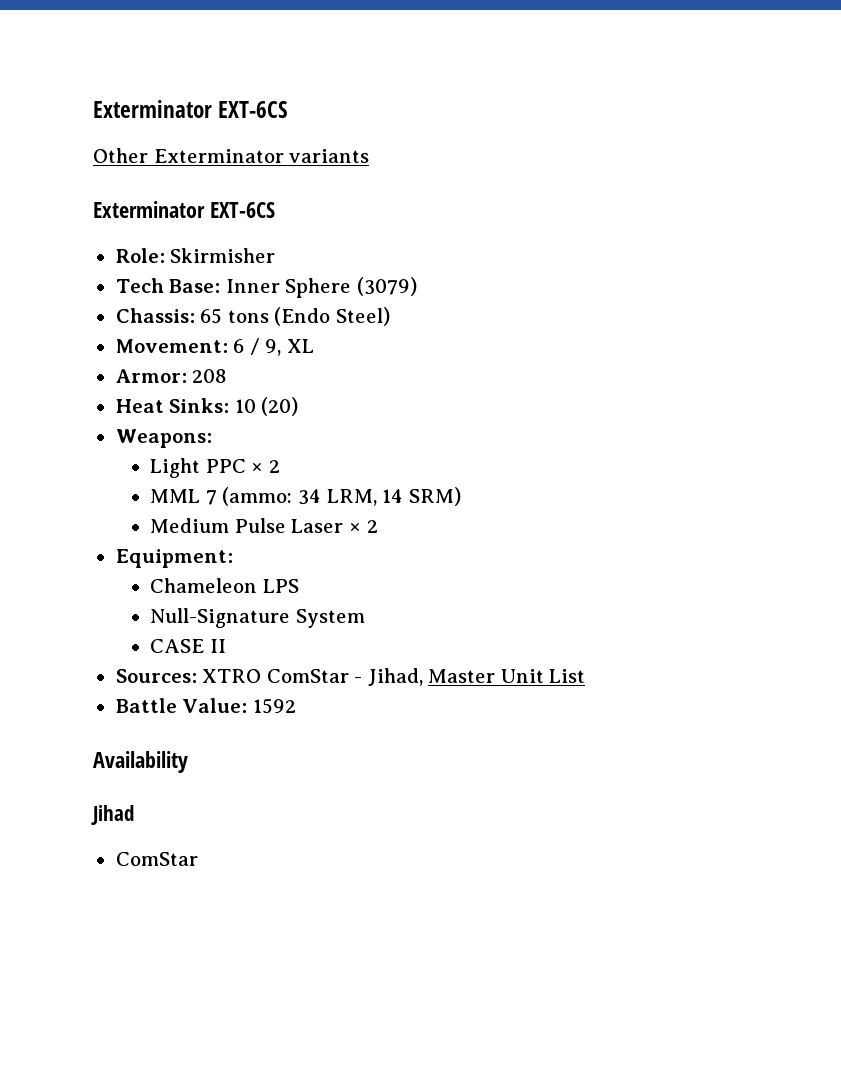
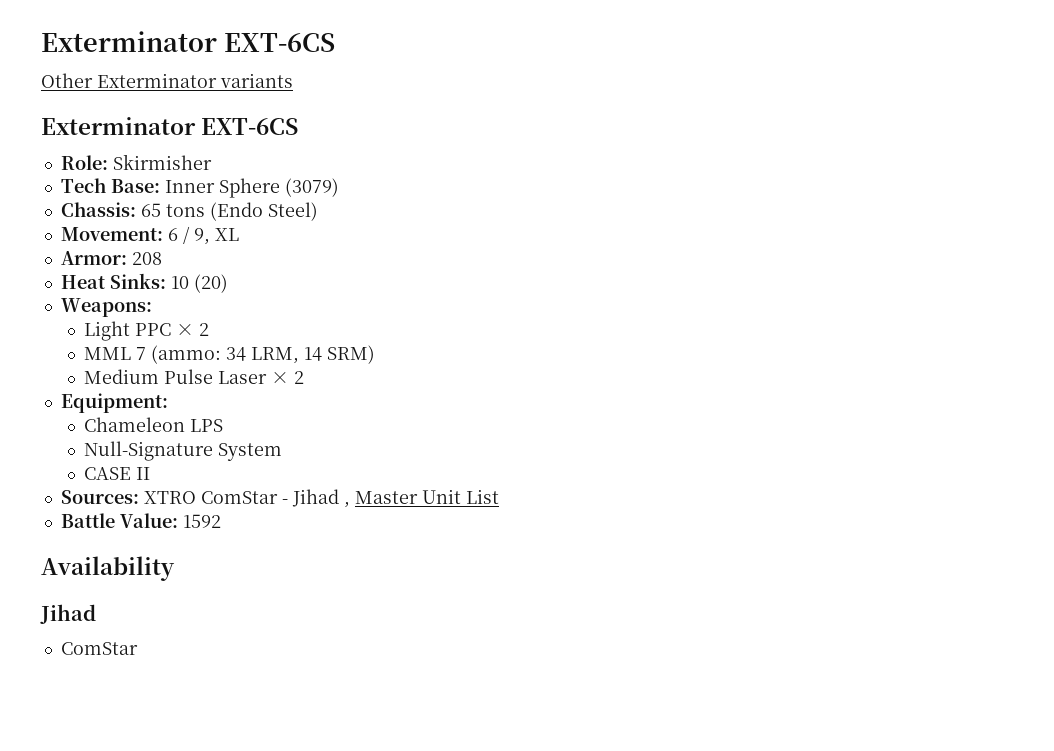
[367,668,423,686] Jihad, -> [291,489,350,508] Jihad ,

